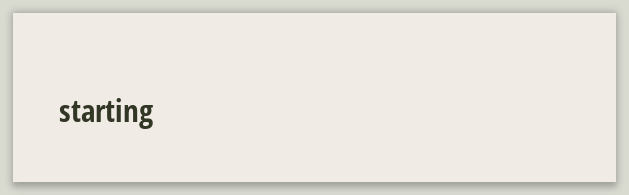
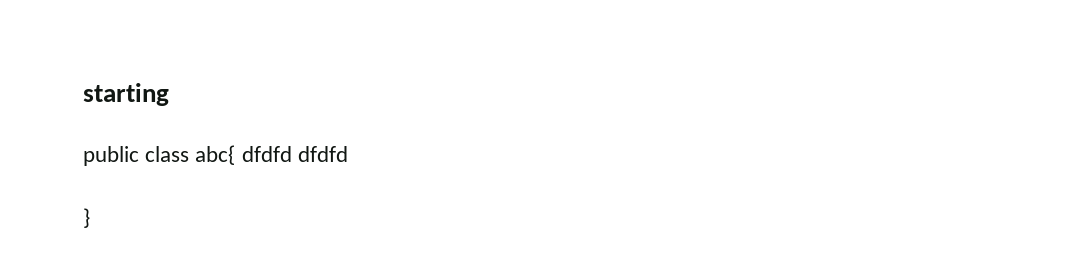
(153, 113) none -> [83,145,348,166] [83,208,90,228] // public class abc{ dfdfd dfdfd // }

